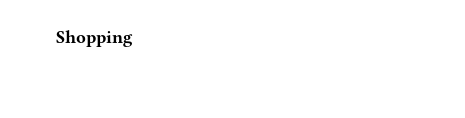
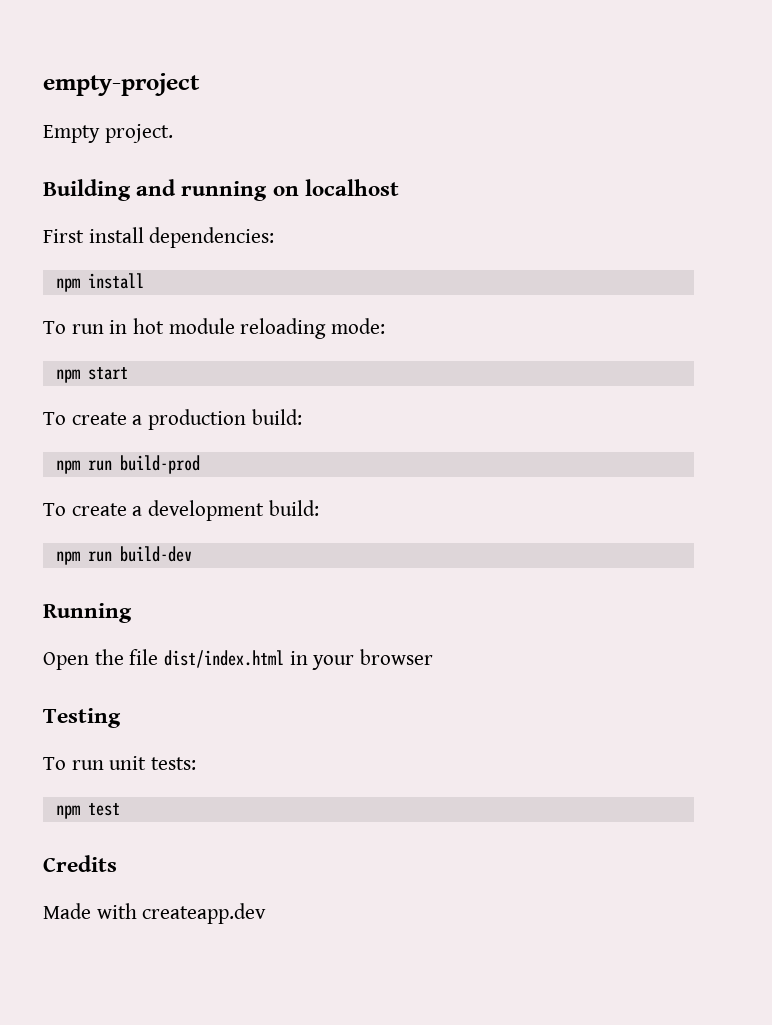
[56,30,133,47] Shopping -> [43,73,200,96] [43,124,173,143] [43,179,399,201] [43,227,275,248] [55,273,144,292] [43,318,386,339] [55,367,128,383] [43,409,302,430] [55,455,200,474] [43,500,319,521] [55,546,192,565] [43,603,132,623] [43,649,434,670] [43,708,121,728] [43,756,197,770] [55,803,120,819] [43,855,117,872] [43,903,267,924] empty-project // Empty project. // Building and running on localhost // First install dependencies: // npm install // To run in hot module reloading mode: // npm start // To create a production build: // npm run build-prod // To create a development build: // npm run build-dev // Running // Open the file dist/index.html in your browser // Testing // To run unit tests: // npm test // Credits // Made with createapp.dev

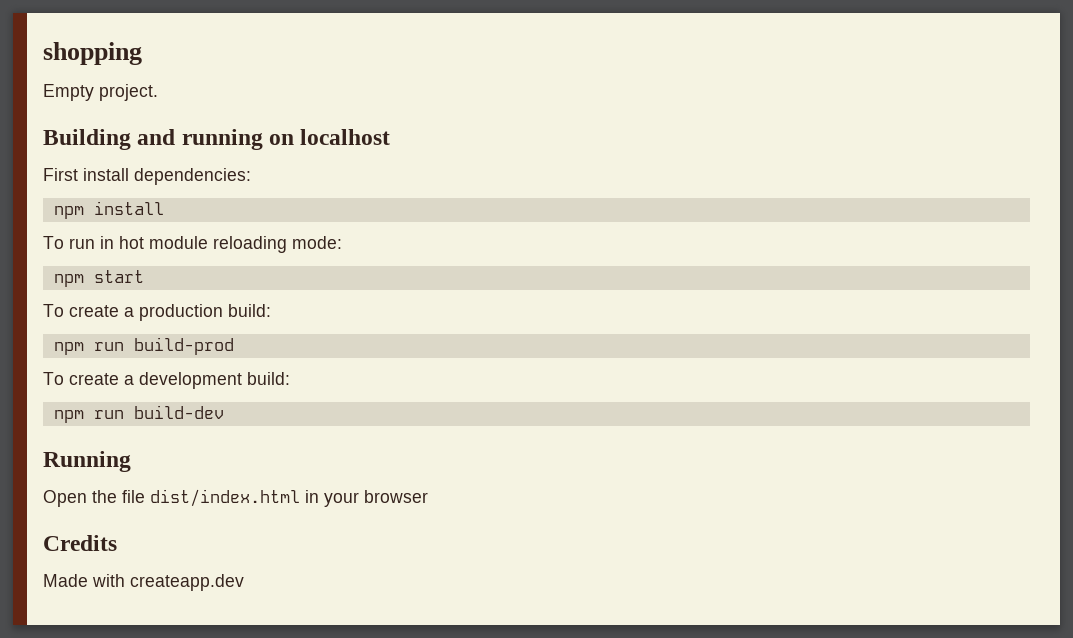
[43,73,200,96] empty-project -> [43,42,142,65] shopping
[43,708,121,728] [43,756,197,770] [55,803,120,819] // Testing // To run unit tests: // npm test -> (428, 496) none

